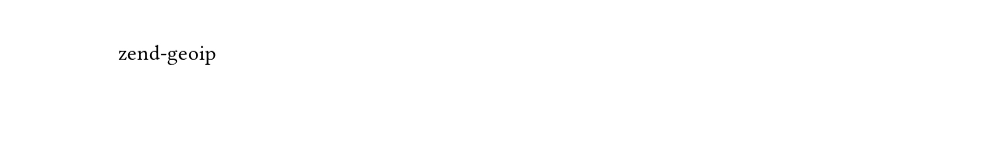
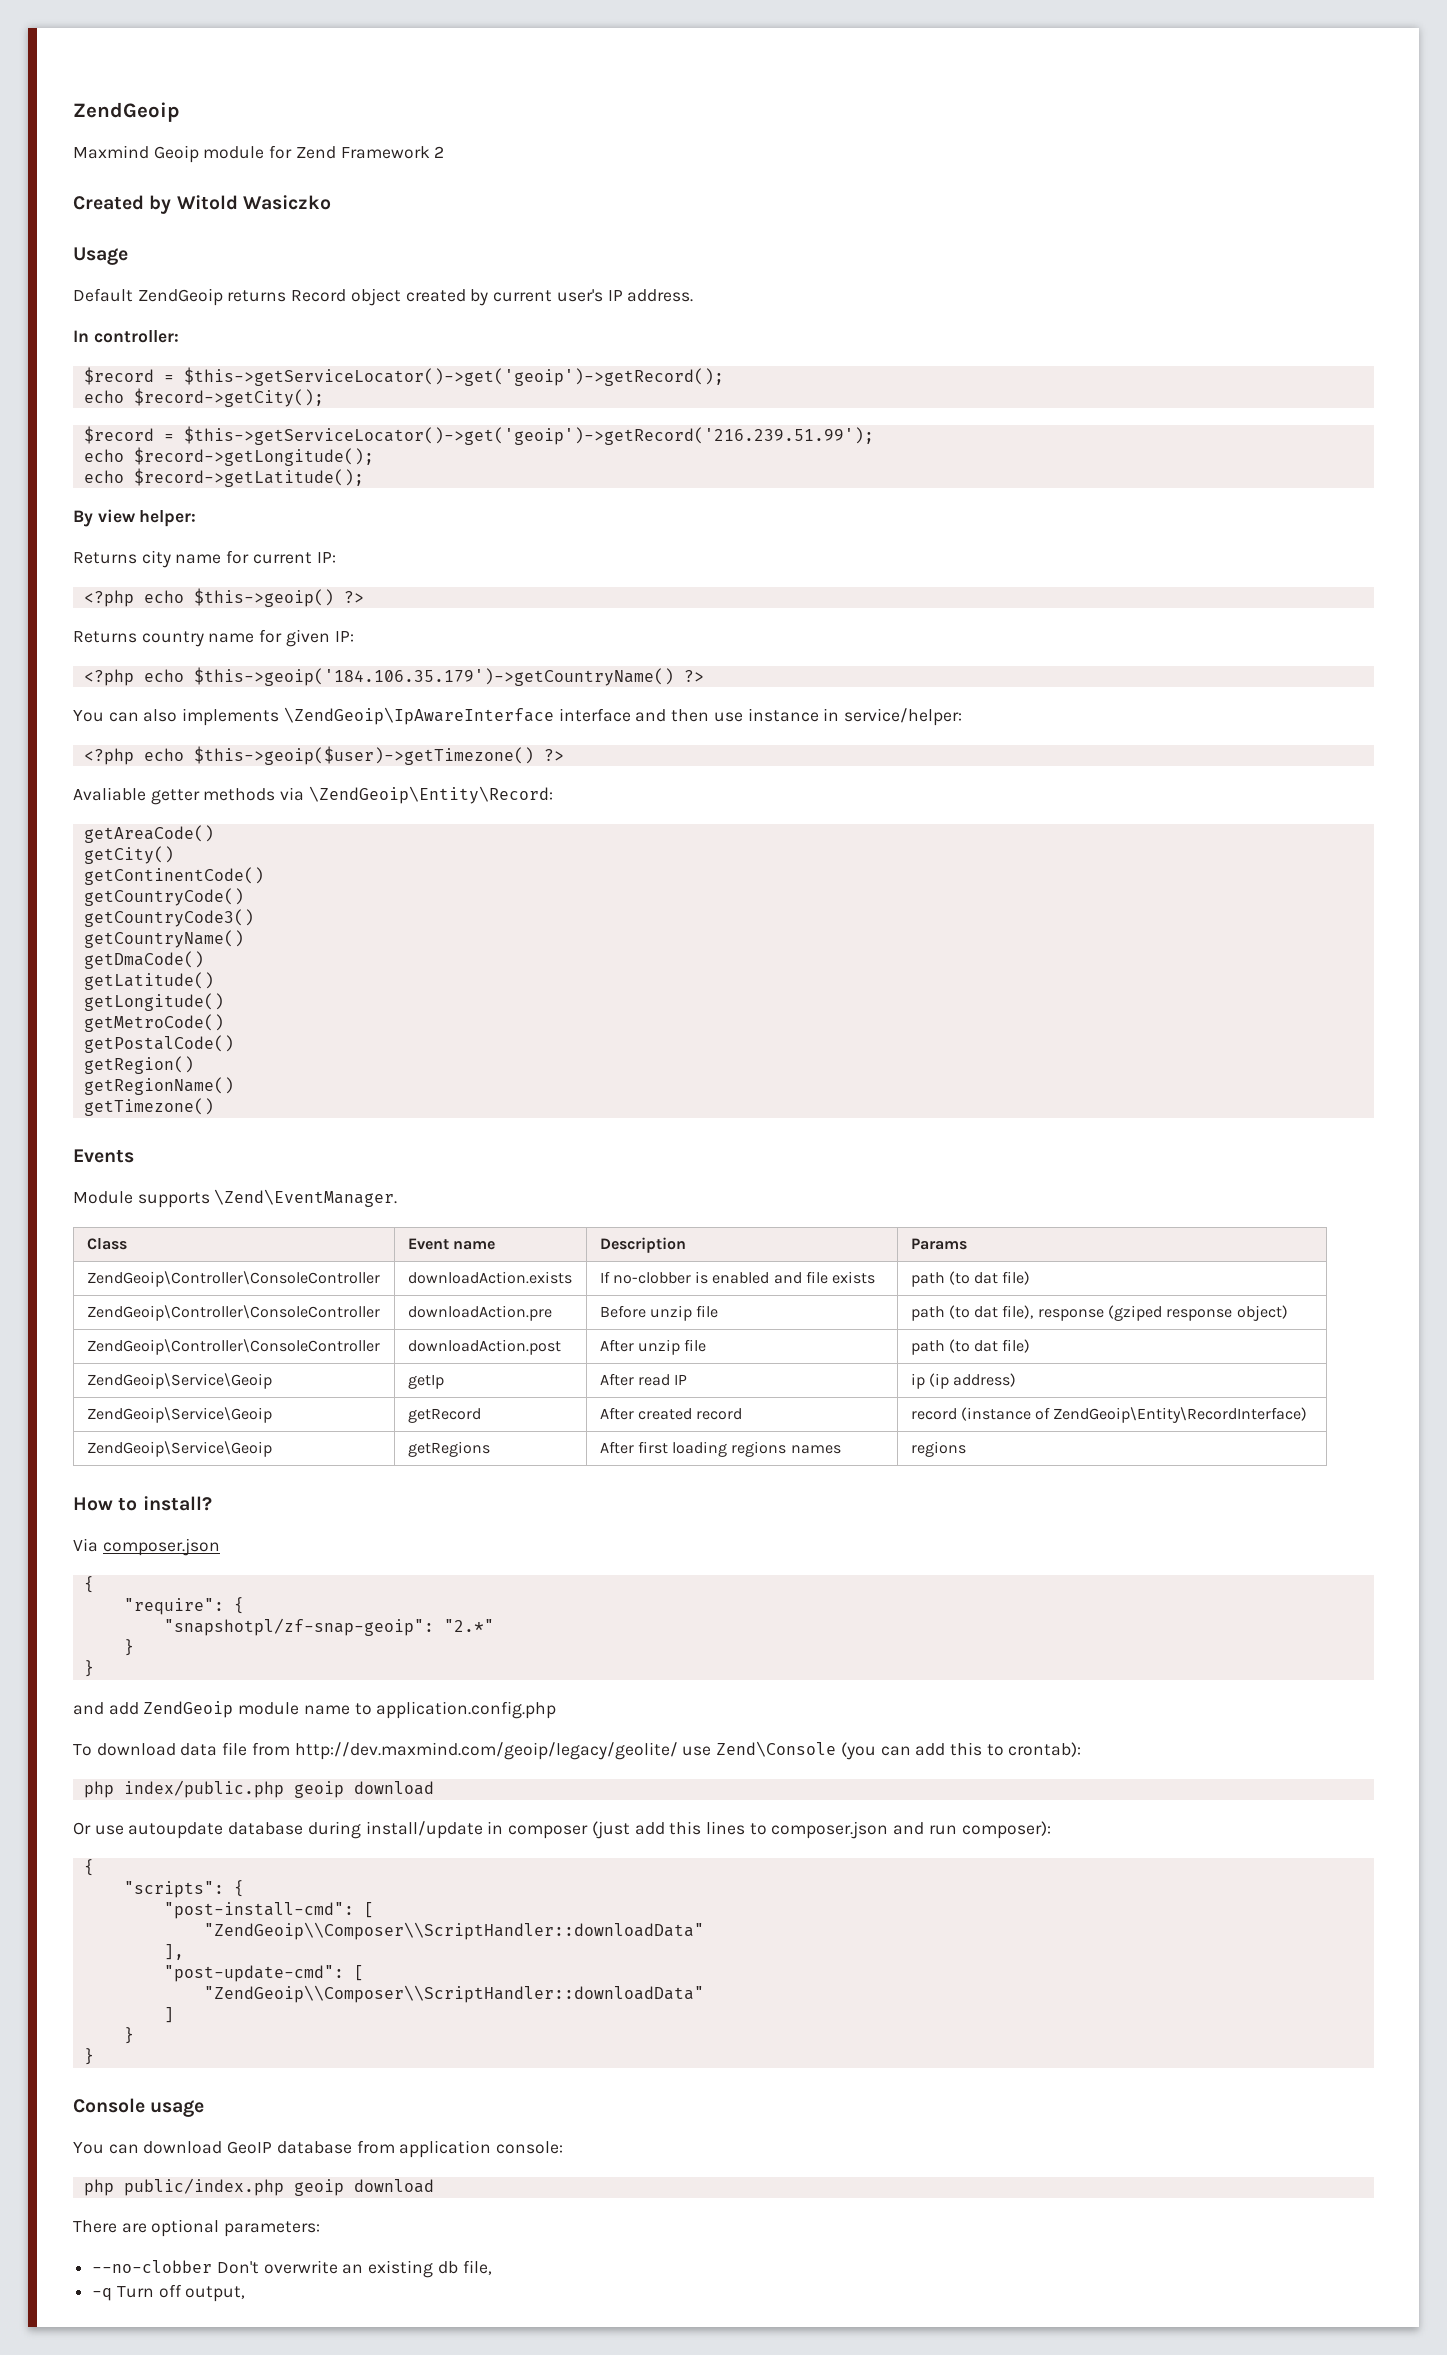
[118,44,217,65] zend-geoip -> [73,102,180,122] [73,145,445,163] [73,195,331,214] [73,247,128,265] [73,288,694,306] [73,330,179,343] [83,367,724,386] [83,388,324,407] [83,426,874,445] [83,447,374,466] [83,468,364,487] [73,509,197,527] [73,550,336,568] [83,588,364,607] [73,629,354,647] [83,667,704,686] [73,707,962,726] [83,746,564,765] [73,786,553,805] [83,825,214,843] [83,846,174,864] [83,867,264,885] [83,888,244,906] [83,909,254,927] [83,930,244,948] [83,951,204,969] [83,972,214,990] [83,993,224,1011] [83,1014,224,1032] [83,1035,234,1053] [83,1056,194,1074] [83,1077,234,1095] [83,1098,214,1116] [73,1149,134,1163] [73,1189,398,1208] [86,1238,127,1250] [407,1238,495,1250] [599,1237,686,1253] [910,1238,967,1250] [86,1271,380,1287] [407,1271,572,1284] [599,1271,876,1284] [910,1271,1031,1287] [86,1305,380,1321] [407,1305,552,1321] [599,1305,719,1321] [910,1305,1288,1321] [86,1339,380,1355] [407,1339,561,1355] [599,1339,707,1355] [910,1339,1031,1355] [86,1373,272,1389] [407,1374,444,1389] [599,1373,688,1386] [910,1373,1017,1389] [86,1407,272,1423] [407,1408,481,1423] [599,1407,743,1420] [910,1407,1308,1423] [86,1441,272,1457] [407,1441,490,1457] [599,1441,841,1457] [910,1441,966,1457] [73,1496,212,1511] [73,1538,220,1556] [83,1576,94,1593] [123,1597,244,1615] [163,1618,494,1636] [123,1639,134,1656] [83,1660,94,1677] [73,1701,557,1719] [73,1741,1082,1760] [83,1780,434,1798] [73,1821,1051,1839] [83,1859,94,1876] [123,1880,244,1898] [163,1902,374,1919] [203,1922,704,1940] [163,1944,184,1960] [163,1965,364,1982] [203,1985,704,2003] [163,2007,174,2023] [123,2027,134,2044] [83,2048,94,2065] [73,2098,205,2117] [73,2140,564,2158] [83,2178,434,2196] [73,2219,321,2237] [92,2260,492,2278] [92,2284,246,2302] ZendGeoip // Maxmind Geoip module for Zend Framework 2 // Created by Witold Wasiczko // Usage // Default ZendGeoip returns Record object created by current user's IP address. // In controller: // $record = $this->getServiceLocator()->get('geoip')->getRecord(); // echo $record->getCity(); // $record = $this->getServiceLocator()->get('geoip')->getRecord('216.239.51.99'); // echo $record->getLongitude(); // echo $record->getLatitude(); // By view helper: // Returns city name for current IP: // <?php echo $this->geoip() ?> // Returns country name for given IP: // <?php echo $this->geoip('184.106.35.179')->getCountryName() ?> // You can also implements \ZendGeoip\IpAwareInterface interface and then use instance in service/helper: // <?php echo $this->geoip($user)->getTimezone() ?> // Avaliable getter methods via \ZendGeoip\Entity\Record: // getAreaCode() // getCity() // getContinentCode() // getCountryCode() // getCountryCode3() // getCountryName() // getDmaCode() // getLatitude() // getLongitude() // getMetroCode() // getPostalCode() // getRegion() // getRegionName() // getTimezone() // Events // Module supports \Zend\EventManager. // Class | Event name | Description | Params // ZendGeoip\Controller\ConsoleController | downloadAction.exists | If no-clobber is enabled and file exists | path (to dat file) // ZendGeoip\Controller\ConsoleController | downloadAction.pre | Before unzip file | path (to dat file), response (gziped response object) // ZendGeoip\Controller\ConsoleController | downloadAction.post | After unzip file | path (to dat file) // ZendGeoip\Service\Geoip | getIp | After read IP | ip (ip address) // ZendGeoip\Service\Geoip | getRecord | After created record | record (instance of ZendGeoip\Entity\RecordInterface) // ZendGeoip\Service\Geoip | getRegions | After first loading regions names | regions // How to install? // Via composer.json // { // "require": { // "snapshotpl/zf-snap-geoip": "2.*" // } // } // and add ZendGeoip module name to application.config.php // To download data file from http://dev.maxmind.com/geoip/legacy/geolite/ use Zend\Console (you can add this to crontab): // php index/public.php geoip download // Or use autoupdate database during install/update in composer (just add this lines to composer.json and run composer): // { // "scripts": { // "post-install-cmd": [ // "ZendGeoip\\Composer\\ScriptHandler::downloadData" // ], // "post-update-cmd": [ // "ZendGeoip\\Composer\\ScriptHandler::downloadData" // ] // } // } // Console usage // You can download GeoIP database from application console: // php public/index.php geoip download // There are optional parameters: // --no-clobber Don't overwrite an existing db file, // -q Turn off output,

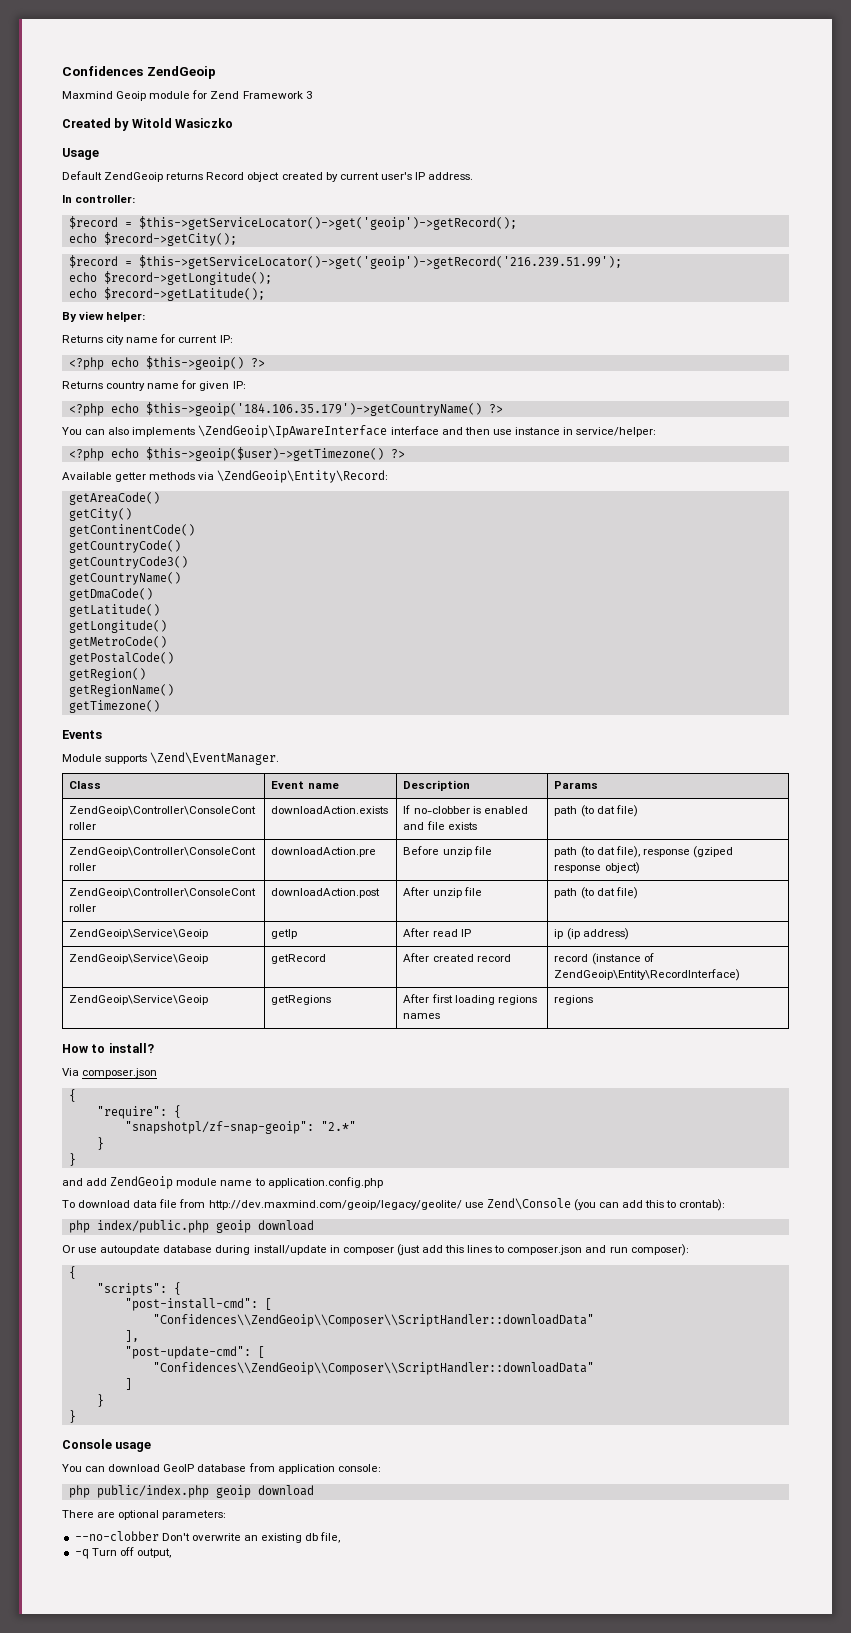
(73, 112) none -> [62,66,143,76] Confidences
[434,146,445,158] 2 -> [305,91,312,99] 3
[73,787,146,801] Avaliable -> [62,472,112,480] Available
[203,1922,704,1940] "ZendGeoip\\Composer\\ScriptHandler::downloadData" -> [152,1314,594,1327] "Confidences\\ZendGeoip\\Composer\\ScriptHandler::downloadData"
[203,1985,704,2003] "ZendGeoip\\Composer\\ScriptHandler::downloadData" -> [152,1362,594,1375] "Confidences\\ZendGeoip\\Composer\\ScriptHandler::downloadData"

